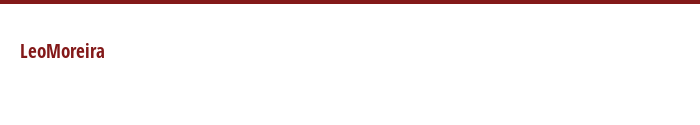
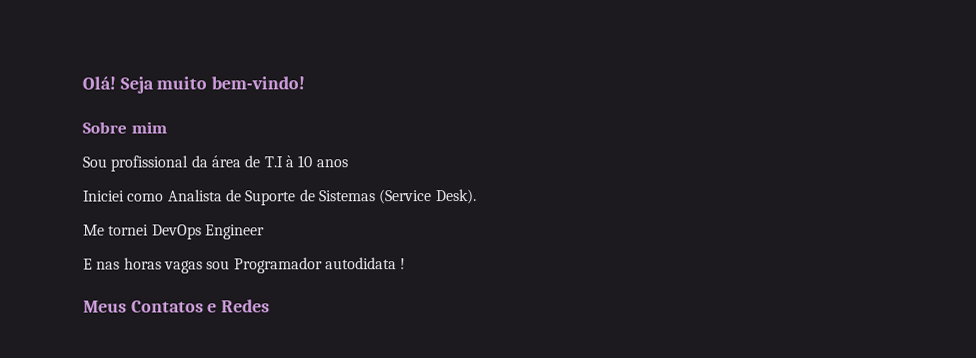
[20,43,105,58] LeoMoreira -> [82,76,306,94] [82,121,167,134] [82,155,348,172] [83,189,477,206] [83,224,265,240] [83,257,407,274] [83,299,271,313] Olá! Seja muito bem-vindo! // Sobre mim // Sou profissional da área de T.I à 10 anos // Iniciei como Analista de Suporte de Sistemas (Service Desk). // Me tornei DevOps Engineer // E nas horas vagas sou Programador autodidata ! // Meus Contatos e Redes

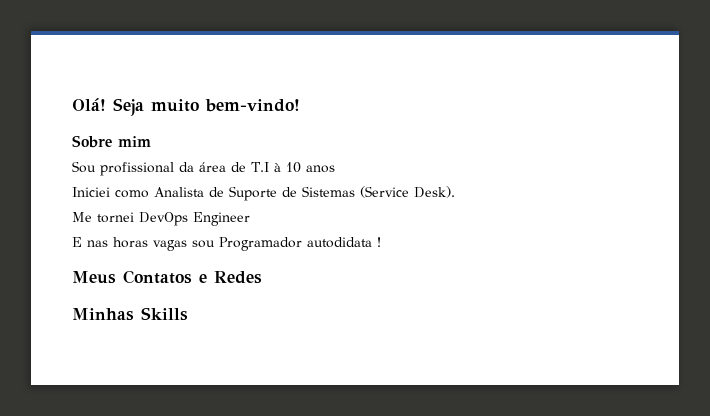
(271, 306) none -> [72,307,188,321] // Minhas Skills

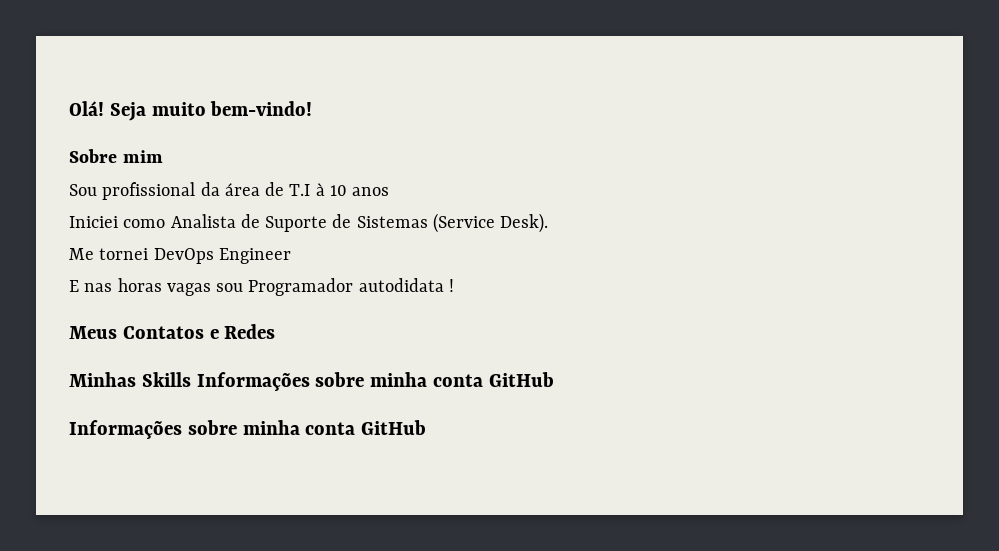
(188, 314) none -> [196,372,554,391] [69,420,427,439] Informações sobre minha conta GitHub // Informações sobre minha conta GitHub

